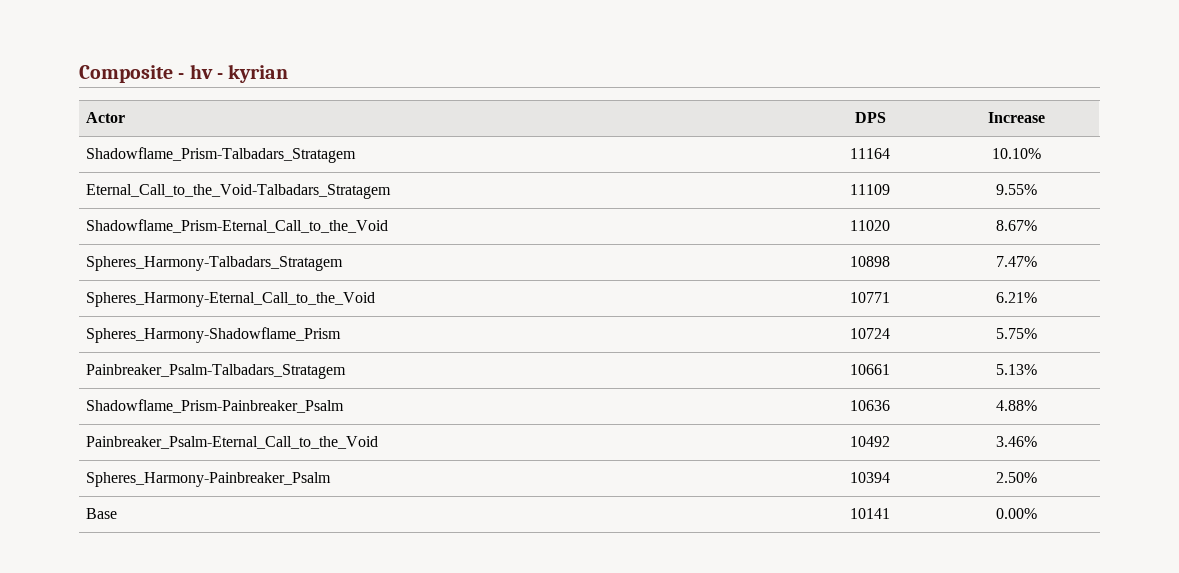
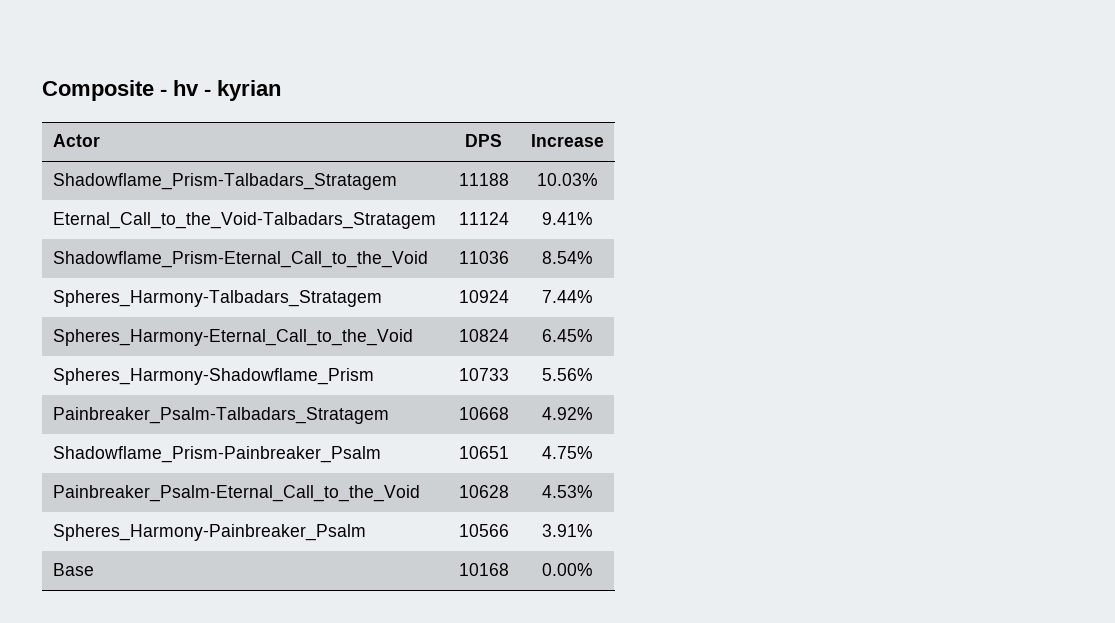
[850,148,890,159] [992,148,1041,159] 11164 | 10.10% -> [458,173,509,186] [536,173,598,186] 11188 | 10.03%
[850,184,890,195] [996,184,1037,195] 11109 | 9.55% -> [458,212,509,225] [541,212,593,225] 11124 | 9.41%
[850,220,890,231] [996,220,1037,231] 11020 | 8.67% -> [458,251,509,264] [541,251,593,264] 11036 | 8.54%
[850,256,890,267] [996,256,1037,267] 10898 | 7.47% -> [458,290,509,303] [541,290,593,303] 10924 | 7.44%
[850,292,890,303] [996,292,1037,303] 10771 | 6.21% -> [458,329,509,342] [541,329,593,342] 10824 | 6.45%
[850,328,890,339] [996,328,1037,339] 10724 | 5.75% -> [458,368,509,381] [541,368,593,381] 10733 | 5.56%
[850,364,890,375] [996,364,1037,375] 10661 | 5.13% -> [458,407,509,420] [541,407,593,420] 10668 | 4.92%
[850,400,890,411] [996,400,1037,411] 10636 | 4.88% -> [458,446,509,459] [541,446,593,459] 10651 | 4.75%
[850,436,890,447] [996,436,1037,447] 10492 | 3.46% -> [458,485,509,498] [541,485,593,498] 10628 | 4.53%
[850,472,890,483] [996,472,1037,483] 10394 | 2.50% -> [458,524,509,537] [541,524,593,537] 10566 | 3.91%
[850,508,890,519] 10141 -> [458,563,509,576] 10168

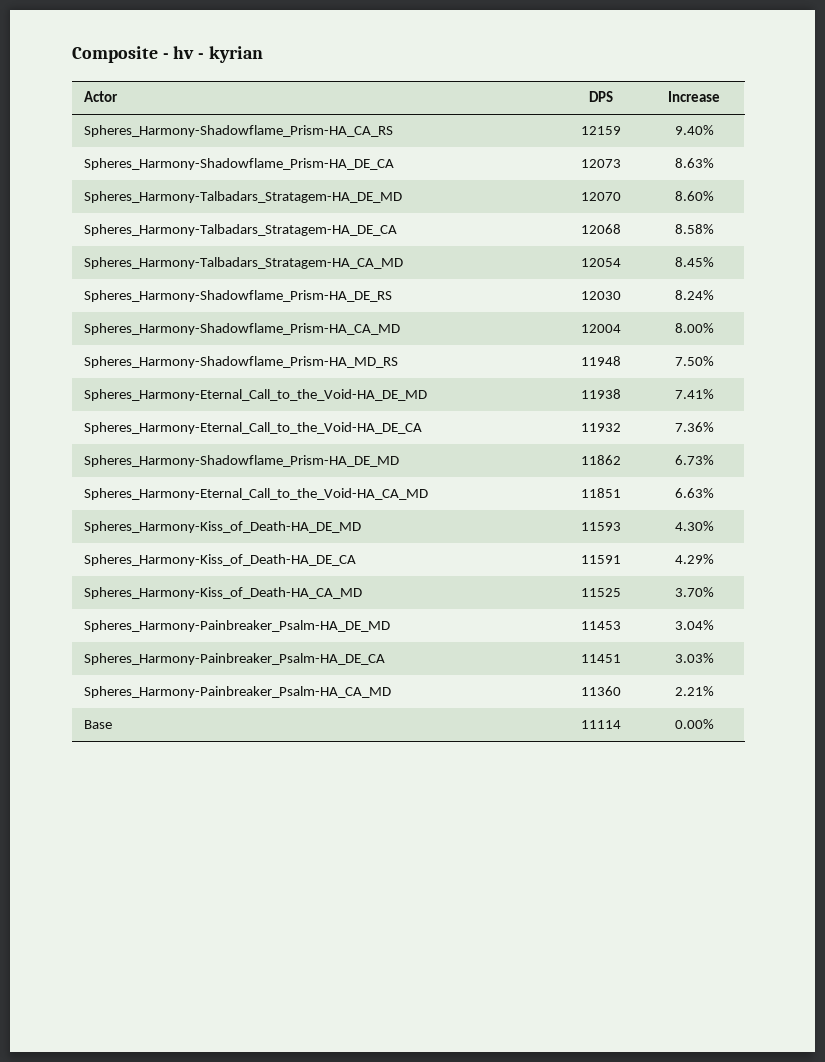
[52,173,397,190] [458,173,509,186] [536,173,598,186] [52,212,436,229] [458,212,509,225] [541,212,593,225] [52,251,428,268] [458,251,509,264] [541,251,593,264] [52,290,382,307] [458,290,509,303] [541,290,593,303] [52,329,413,346] [458,329,509,342] [541,329,593,342] [52,368,374,385] [458,368,509,381] [541,368,593,381] [52,407,389,424] [458,407,509,420] [541,407,593,420] [52,446,381,463] [458,446,509,459] [541,446,593,459] [52,485,420,502] [458,485,509,498] [541,485,593,498] [52,524,366,541] [458,524,509,537] [541,524,593,537] Shadowflame_Prism-Talbadars_Stratagem | 11188 | 10.03% // Eternal_Call_to_the_Void-Talbadars_Stratagem | 11124 | 9.41% // Shadowflame_Prism-Eternal_Call_to_the_Void | 11036 | 8.54% // Spheres_Harmony-Talbadars_Stratagem | 10924 | 7.44% // Spheres_Harmony-Eternal_Call_to_the_Void | 10824 | 6.45% // Spheres_Harmony-Shadowflame_Prism | 10733 | 5.56% // Painbreaker_Psalm-Talbadars_Stratagem | 10668 | 4.92% // Shadowflame_Prism-Painbreaker_Psalm | 10651 | 4.75% // Painbreaker_Psalm-Eternal_Call_to_the_Void | 10628 | 4.53% // Spheres_Harmony-Painbreaker_Psalm | 10566 | 3.91% -> [83,125,393,137] [580,126,621,135] [674,125,714,135] [83,158,394,170] [580,159,621,168] [674,158,714,168] [83,191,402,203] [580,192,621,201] [674,191,714,201] [83,224,397,236] [580,224,621,234] [674,224,714,234] [83,257,403,269] [580,258,621,267] [674,257,714,267] [83,290,392,302] [580,291,621,300] [674,290,714,300] [83,323,400,335] [580,324,621,333] [674,323,714,333] [83,356,398,368] [580,356,621,366] [674,356,714,366] [83,389,427,401] [580,389,621,399] [674,389,714,399] [83,422,422,434] [580,423,621,432] [674,422,714,432] [83,455,399,467] [580,455,621,465] [674,455,714,465] [83,488,428,500] [580,488,621,498] [674,488,714,498] [83,521,361,533] [580,522,621,531] [674,521,714,531] [83,554,356,566] [580,555,621,564] [674,554,714,564] [83,587,362,599] [580,588,621,597] [674,587,714,597] [83,620,390,632] [580,621,621,630] [674,620,714,630] [83,653,385,665] [580,654,621,663] [674,653,714,663] [83,686,391,698] [580,686,621,696] [674,686,714,696] Spheres_Harmony-Shadowflame_Prism-HA_CA_RS | 12159 | 9.40% // Spheres_Harmony-Shadowflame_Prism-HA_DE_CA | 12073 | 8.63% // Spheres_Harmony-Talbadars_Stratagem-HA_DE_MD | 12070 | 8.60% // Spheres_Harmony-Talbadars_Stratagem-HA_DE_CA | 12068 | 8.58% // Spheres_Harmony-Talbadars_Stratagem-HA_CA_MD | 12054 | 8.45% // Spheres_Harmony-Shadowflame_Prism-HA_DE_RS | 12030 | 8.24% // Spheres_Harmony-Shadowflame_Prism-HA_CA_MD | 12004 | 8.00% // Spheres_Harmony-Shadowflame_Prism-HA_MD_RS | 11948 | 7.50% // Spheres_Harmony-Eternal_Call_to_the_Void-HA_DE_MD | 11938 | 7.41% // Spheres_Harmony-Eternal_Call_to_the_Void-HA_DE_CA | 11932 | 7.36% // Spheres_Harmony-Shadowflame_Prism-HA_DE_MD | 11862 | 6.73% // Spheres_Harmony-Eternal_Call_to_the_Void-HA_CA_MD | 11851 | 6.63% // Spheres_Harmony-Kiss_of_Death-HA_DE_MD | 11593 | 4.30% // Spheres_Harmony-Kiss_of_Death-HA_DE_CA | 11591 | 4.29% // Spheres_Harmony-Kiss_of_Death-HA_CA_MD | 11525 | 3.70% // Spheres_Harmony-Painbreaker_Psalm-HA_DE_MD | 11453 | 3.04% // Spheres_Harmony-Painbreaker_Psalm-HA_DE_CA | 11451 | 3.03% // Spheres_Harmony-Painbreaker_Psalm-HA_CA_MD | 11360 | 2.21%
[458,563,509,576] 10168 -> [580,720,621,729] 11114

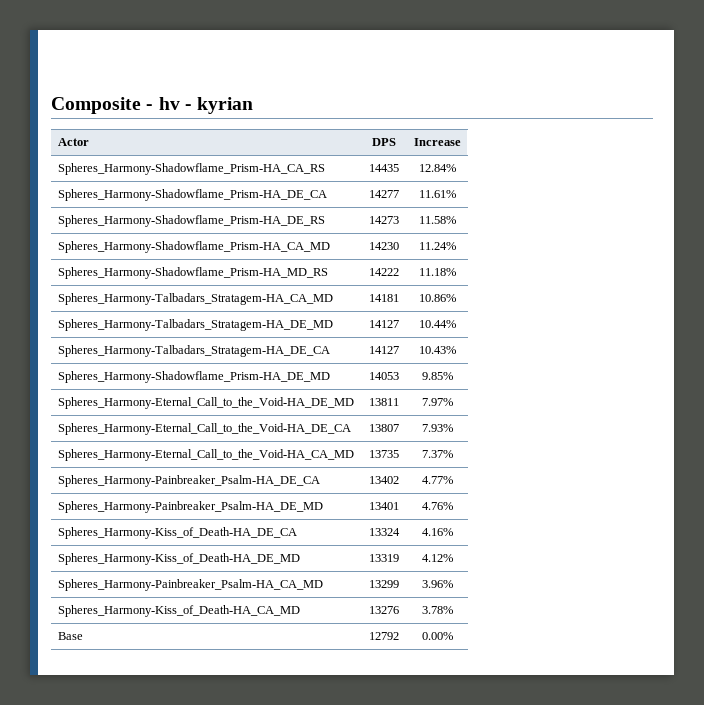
[580,126,621,135] [674,125,714,135] 12159 | 9.40% -> [369,164,399,172] [418,164,456,172] 14435 | 12.84%
[580,159,621,168] [674,158,714,168] 12073 | 8.63% -> [369,190,399,198] [418,190,456,198] [57,215,325,227] [369,216,399,224] [418,216,456,224] [57,241,330,253] [369,242,399,250] [418,242,456,250] [57,267,328,279] [369,268,399,276] [418,268,456,276] [57,293,333,305] [369,294,399,302] [418,294,456,302] 14277 | 11.61% // Spheres_Harmony-Shadowflame_Prism-HA_DE_RS | 14273 | 11.58% // Spheres_Harmony-Shadowflame_Prism-HA_CA_MD | 14230 | 11.24% // Spheres_Harmony-Shadowflame_Prism-HA_MD_RS | 14222 | 11.18% // Spheres_Harmony-Talbadars_Stratagem-HA_CA_MD | 14181 | 10.86%
[580,192,621,201] [674,191,714,201] 12070 | 8.60% -> [369,320,399,328] [418,320,456,328] 14127 | 10.44%
[580,224,621,234] [674,224,714,234] [83,257,403,269] [580,258,621,267] [674,257,714,267] [83,290,392,302] [580,291,621,300] [674,290,714,300] [83,323,400,335] [580,324,621,333] [674,323,714,333] [83,356,398,368] [580,356,621,366] [674,356,714,366] 12068 | 8.58% // Spheres_Harmony-Talbadars_Stratagem-HA_CA_MD | 12054 | 8.45% // Spheres_Harmony-Shadowflame_Prism-HA_DE_RS | 12030 | 8.24% // Spheres_Harmony-Shadowflame_Prism-HA_CA_MD | 12004 | 8.00% // Spheres_Harmony-Shadowflame_Prism-HA_MD_RS | 11948 | 7.50% -> [369,346,399,354] [418,346,456,354] [57,371,330,383] [369,372,399,380] [421,372,453,380] 14127 | 10.43% // Spheres_Harmony-Shadowflame_Prism-HA_DE_MD | 14053 | 9.85%
[580,389,621,399] [674,389,714,399] 11938 | 7.41% -> [369,398,399,406] [421,398,453,406] 13811 | 7.97%
[580,423,621,432] [674,422,714,432] [83,455,399,467] [580,455,621,465] [674,455,714,465] [83,488,428,500] [580,488,621,498] [674,488,714,498] [83,521,361,533] [580,522,621,531] [674,521,714,531] [83,554,356,566] [580,555,621,564] [674,554,714,564] [83,587,362,599] [580,588,621,597] [674,587,714,597] [83,620,390,632] [580,621,621,630] [674,620,714,630] [83,653,385,665] [580,654,621,663] [674,653,714,663] [83,686,391,698] [580,686,621,696] [674,686,714,696] 11932 | 7.36% // Spheres_Harmony-Shadowflame_Prism-HA_DE_MD | 11862 | 6.73% // Spheres_Harmony-Eternal_Call_to_the_Void-HA_CA_MD | 11851 | 6.63% // Spheres_Harmony-Kiss_of_Death-HA_DE_MD | 11593 | 4.30% // Spheres_Harmony-Kiss_of_Death-HA_DE_CA | 11591 | 4.29% // Spheres_Harmony-Kiss_of_Death-HA_CA_MD | 11525 | 3.70% // Spheres_Harmony-Painbreaker_Psalm-HA_DE_MD | 11453 | 3.04% // Spheres_Harmony-Painbreaker_Psalm-HA_DE_CA | 11451 | 3.03% // Spheres_Harmony-Painbreaker_Psalm-HA_CA_MD | 11360 | 2.21% -> [369,424,399,432] [421,424,453,432] [57,449,354,461] [369,450,399,458] [421,450,453,458] [57,475,320,487] [369,476,399,484] [421,476,453,484] [57,501,323,513] [369,502,399,510] [421,502,453,510] [57,527,297,539] [369,528,400,536] [421,528,453,536] [57,553,300,565] [369,554,399,562] [421,554,453,562] [57,579,323,591] [369,580,399,588] [421,580,453,588] [57,605,300,617] [369,606,399,614] [421,606,453,614] 13807 | 7.93% // Spheres_Harmony-Eternal_Call_to_the_Void-HA_CA_MD | 13735 | 7.37% // Spheres_Harmony-Painbreaker_Psalm-HA_DE_CA | 13402 | 4.77% // Spheres_Harmony-Painbreaker_Psalm-HA_DE_MD | 13401 | 4.76% // Spheres_Harmony-Kiss_of_Death-HA_DE_CA | 13324 | 4.16% // Spheres_Harmony-Kiss_of_Death-HA_DE_MD | 13319 | 4.12% // Spheres_Harmony-Painbreaker_Psalm-HA_CA_MD | 13299 | 3.96% // Spheres_Harmony-Kiss_of_Death-HA_CA_MD | 13276 | 3.78%
[580,720,621,729] 11114 -> [369,632,399,640] 12792

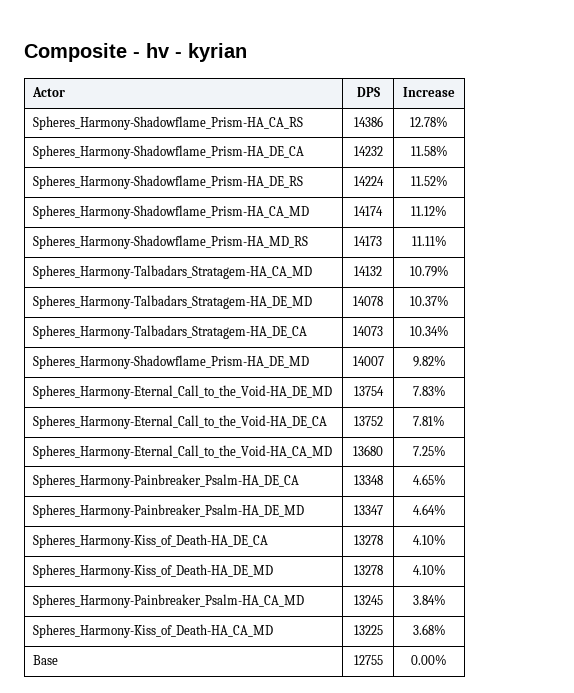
[369,164,399,172] [418,164,456,172] 14435 | 12.84% -> [353,116,383,127] [410,116,448,127] 14386 | 12.78%
[369,190,399,198] [418,190,456,198] 14277 | 11.61% -> [353,146,383,156] [410,145,448,156] 14232 | 11.58%
[369,216,399,224] [418,216,456,224] 14273 | 11.58% -> [353,176,384,186] [410,175,448,186] 14224 | 11.52%
[369,242,399,250] [418,242,456,250] 14230 | 11.24% -> [354,206,383,216] [411,205,447,216] 14174 | 11.12%
[369,268,399,276] [418,268,456,276] 14222 | 11.18% -> [354,236,382,246] [411,235,447,246] 14173 | 11.11%
[369,294,399,302] [418,294,456,302] 14181 | 10.86% -> [354,266,382,276] [409,265,449,277] 14132 | 10.79%
[369,320,399,328] [418,320,456,328] 14127 | 10.44% -> [353,296,383,306] [409,295,449,306] 14078 | 10.37%
[369,346,399,354] [418,346,456,354] 14127 | 10.43% -> [353,326,383,336] [409,325,449,336] 14073 | 10.34%
[369,372,399,380] [421,372,453,380] 14053 | 9.85% -> [352,356,384,366] [412,355,446,367] 14007 | 9.82%
[369,398,399,406] [421,398,453,406] 13811 | 7.97% -> [353,386,384,396] [412,385,446,396] 13754 | 7.83%
[369,424,399,432] [421,424,453,432] 13807 | 7.93% -> [353,416,383,426] [413,415,445,426] 13752 | 7.81%
[369,450,399,458] [421,450,453,458] 13735 | 7.37% -> [353,445,383,456] [412,445,446,456] 13680 | 7.25%
[369,476,399,484] [421,476,453,484] 13402 | 4.77% -> [353,475,383,485] [412,474,446,485] 13348 | 4.65%
[369,502,399,510] [421,502,453,510] 13401 | 4.76% -> [353,505,383,515] [412,504,446,515] 13347 | 4.64%
[369,528,400,536] [421,528,453,536] 13324 | 4.16% -> [353,535,383,545] [412,534,446,545] 13278 | 4.10%
[369,554,399,562] [421,554,453,562] 13319 | 4.12% -> [353,565,383,575] [412,564,446,575] 13278 | 4.10%
[369,580,399,588] [421,580,453,588] 13299 | 3.96% -> [353,595,383,605] [412,594,446,605] 13245 | 3.84%
[369,606,399,614] [421,606,453,614] 13276 | 3.78% -> [353,625,383,635] [412,624,446,635] 13225 | 3.68%
[369,632,399,640] 12792 -> [353,655,383,665] 12755

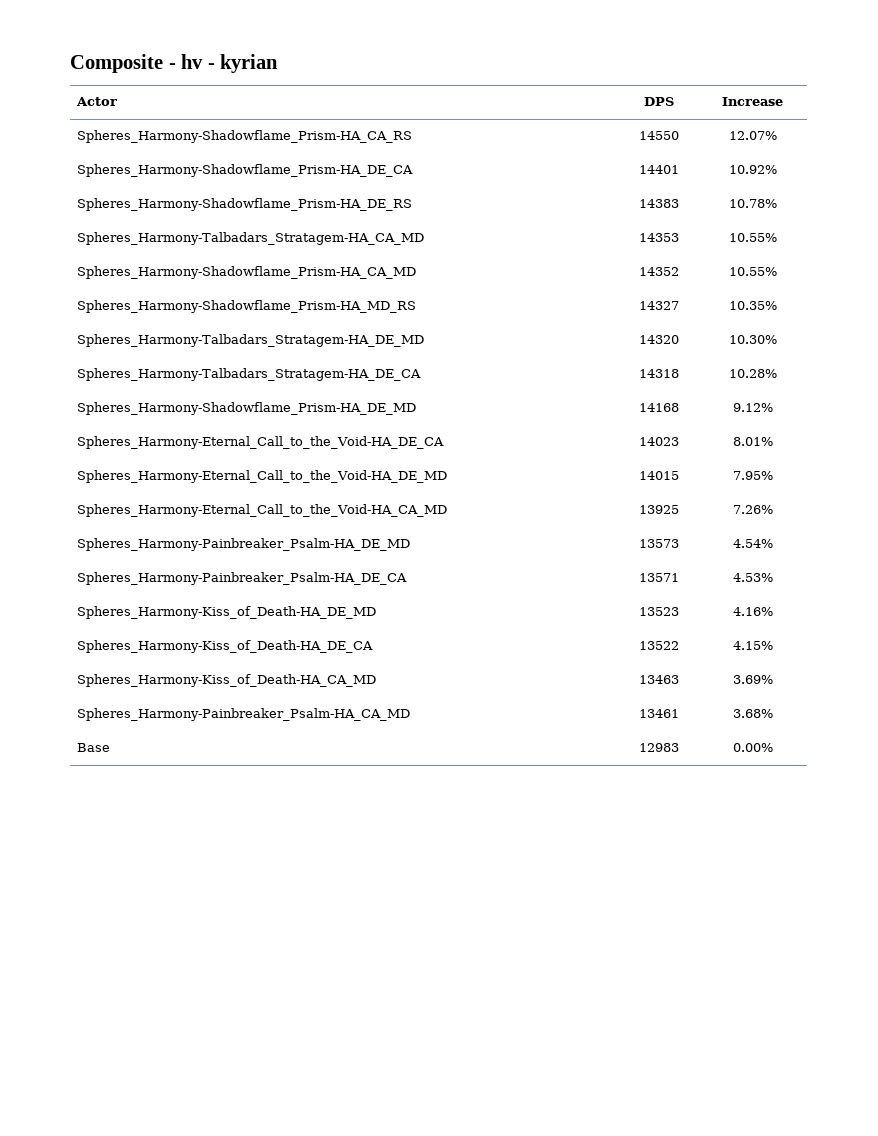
[353,116,383,127] [410,116,448,127] 14386 | 12.78% -> [639,131,679,140] [728,131,777,140] 14550 | 12.07%
[353,146,383,156] [410,145,448,156] 14232 | 11.58% -> [639,165,679,174] [728,165,777,174] 14401 | 10.92%
[353,176,384,186] [410,175,448,186] 14224 | 11.52% -> [639,199,679,208] [728,199,777,208] [77,232,425,245] [639,233,679,242] [728,233,777,242] 14383 | 10.78% // Spheres_Harmony-Talbadars_Stratagem-HA_CA_MD | 14353 | 10.55%
[354,206,383,216] [411,205,447,216] 14174 | 11.12% -> [639,267,679,276] [728,267,777,276] 14352 | 10.55%
[354,236,382,246] [411,235,447,246] [33,265,313,279] [354,266,382,276] [409,265,449,277] 14173 | 11.11% // Spheres_Harmony-Talbadars_Stratagem-HA_CA_MD | 14132 | 10.79% -> [639,301,679,310] [728,301,777,310] 14327 | 10.35%
[353,296,383,306] [409,295,449,306] 14078 | 10.37% -> [639,335,679,344] [728,335,777,344] 14320 | 10.30%
[353,326,383,336] [409,325,449,336] 14073 | 10.34% -> [639,369,679,378] [728,369,777,378] 14318 | 10.28%
[352,356,384,366] [412,355,446,367] [33,385,333,399] [353,386,384,396] [412,385,446,396] [33,415,328,429] [353,416,383,426] [413,415,445,426] [33,445,333,459] [353,445,383,456] [412,445,446,456] [33,474,300,488] [353,475,383,485] [412,474,446,485] [33,504,305,518] [353,505,383,515] [412,504,446,515] [33,534,269,548] [353,535,383,545] [412,534,446,545] [33,564,274,578] [353,565,383,575] [412,564,446,575] [33,594,305,608] [353,595,383,605] [412,594,446,605] [33,624,274,638] [353,625,383,635] 14007 | 9.82% // Spheres_Harmony-Eternal_Call_to_the_Void-HA_DE_MD | 13754 | 7.83% // Spheres_Harmony-Eternal_Call_to_the_Void-HA_DE_CA | 13752 | 7.81% // Spheres_Harmony-Eternal_Call_to_the_Void-HA_CA_MD | 13680 | 7.25% // Spheres_Harmony-Painbreaker_Psalm-HA_DE_CA | 13348 | 4.65% // Spheres_Harmony-Painbreaker_Psalm-HA_DE_MD | 13347 | 4.64% // Spheres_Harmony-Kiss_of_Death-HA_DE_CA | 13278 | 4.10% // Spheres_Harmony-Kiss_of_Death-HA_DE_MD | 13278 | 4.10% // Spheres_Harmony-Painbreaker_Psalm-HA_CA_MD | 13245 | 3.84% // Spheres_Harmony-Kiss_of_Death-HA_CA_MD | 13225 -> [639,403,679,412] [732,403,773,412] [77,436,445,449] [639,437,679,446] [732,437,773,446] [77,470,448,483] [639,471,679,480] [732,471,773,480] [77,504,448,517] [639,505,679,514] [732,505,773,514] [77,538,411,551] [639,539,679,548] [732,539,773,548] [77,572,408,585] [639,573,679,582] [732,573,773,582] [77,606,377,619] [639,607,679,616] [732,607,773,616] [77,640,374,653] [639,641,679,650] [732,641,773,650] [77,674,377,687] [639,675,679,684] [732,675,773,684] [77,708,411,721] [639,709,679,718] 14168 | 9.12% // Spheres_Harmony-Eternal_Call_to_the_Void-HA_DE_CA | 14023 | 8.01% // Spheres_Harmony-Eternal_Call_to_the_Void-HA_DE_MD | 14015 | 7.95% // Spheres_Harmony-Eternal_Call_to_the_Void-HA_CA_MD | 13925 | 7.26% // Spheres_Harmony-Painbreaker_Psalm-HA_DE_MD | 13573 | 4.54% // Spheres_Harmony-Painbreaker_Psalm-HA_DE_CA | 13571 | 4.53% // Spheres_Harmony-Kiss_of_Death-HA_DE_MD | 13523 | 4.16% // Spheres_Harmony-Kiss_of_Death-HA_DE_CA | 13522 | 4.15% // Spheres_Harmony-Kiss_of_Death-HA_CA_MD | 13463 | 3.69% // Spheres_Harmony-Painbreaker_Psalm-HA_CA_MD | 13461
[353,655,383,665] 12755 -> [639,743,679,752] 12983

